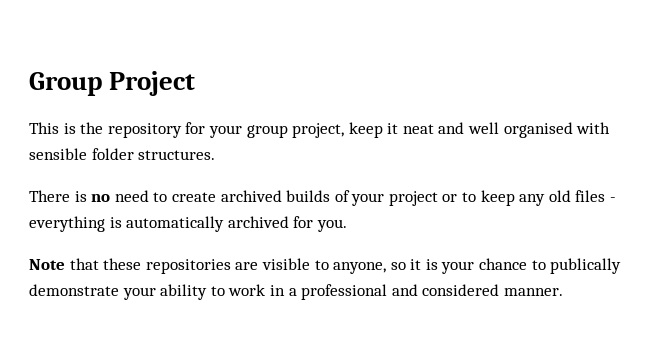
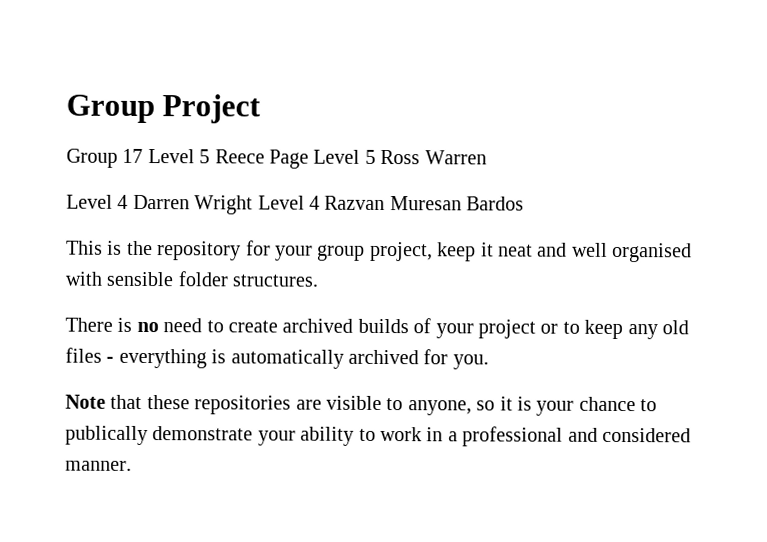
(196, 83) none -> [66,148,487,169] [66,194,525,215] // Group 17 Level 5 Reece Page Level 5 Ross Warren // Level 4 Darren Wright Level 4 Razvan Muresan Bardos

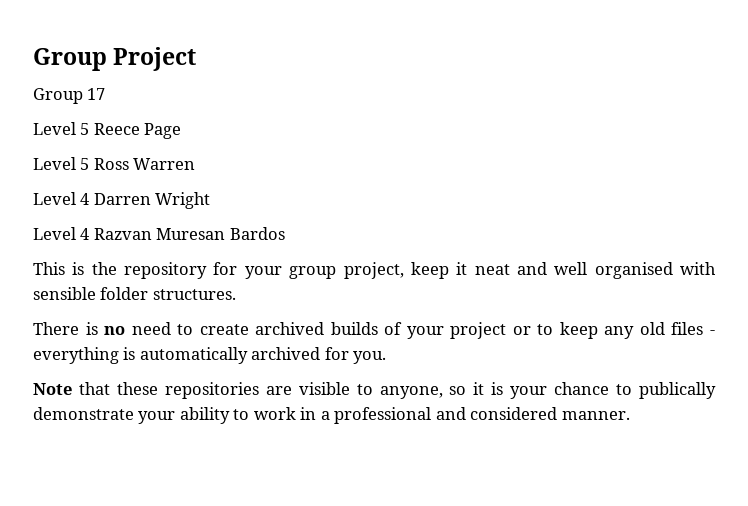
(144, 155) none -> (106, 94) //
(309, 159) none -> (182, 131) //
(254, 205) none -> (211, 200) //

